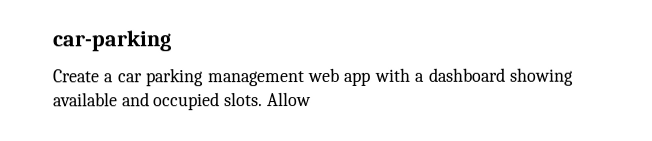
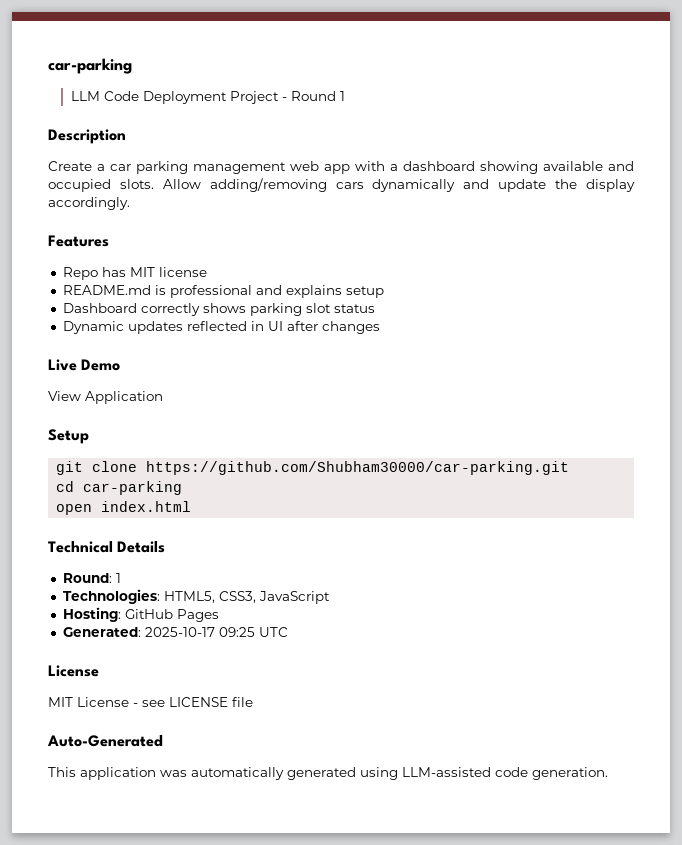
[52,30,171,52] car-parking -> [48,58,132,74] [70,91,345,104] [48,129,126,144] car-parking // LLM Code Deployment Project - Round 1 // Description
(312, 99) none -> [209,178,636,192] [48,197,130,210] [48,235,109,247] [62,267,207,280] [62,285,384,298] [62,303,375,316] [62,321,380,334] [48,359,121,371] [48,391,163,404] [48,429,89,444] [56,461,570,475] [56,481,183,495] [56,501,192,515] [48,541,166,553] [62,573,121,583] [62,589,330,604] [62,607,219,622] [62,627,288,637] [48,665,99,677] [48,697,253,707] [47,735,163,747] [48,767,608,780] adding/removing cars dynamically and update the display accordingly. // Features // Repo has MIT license // README.md is professional and explains setup // Dashboard correctly shows parking slot status // Dynamic updates reflected in UI after changes // Live Demo // View Application // Setup // git clone https://github.com/Shubham30000/car-parking.git // cd car-parking // open index.html // Technical Details // Round: 1 // Technologies: HTML5, CSS3, JavaScript // Hosting: GitHub Pages // Generated: 2025-10-17 09:25 UTC // License // MIT License - see LICENSE file // Auto-Generated // This application was automatically generated using LLM-assisted code generation.

